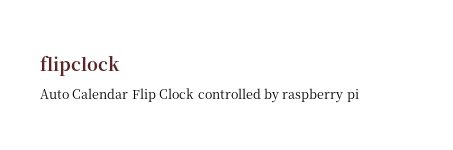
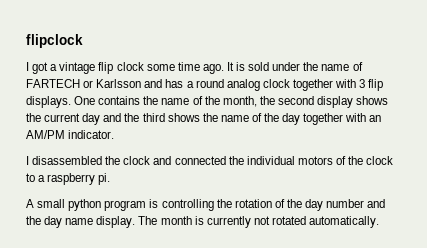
[40,88,359,103] Auto Calendar Flip Clock controlled by raspberry pi -> [26,62,363,74] [26,79,384,91] [26,96,389,108] [26,113,382,125] [26,130,115,139] [26,156,394,165] [26,173,111,185] [26,199,386,211] [26,216,380,228] I got a vintage flip clock some time ago. It is sold under the name of FARTECH or Karlsson and has a round analog clock together with 3 flip displays. One contains the name of the month, the second display shows the current day and the third shows the name of the day together with an AM/PM indicator. // I disassembled the clock and connected the individual motors of the clock to a raspberry pi. // A small python program is controlling the rotation of the day number and the day name display. The month is currently not rotated automatically.

